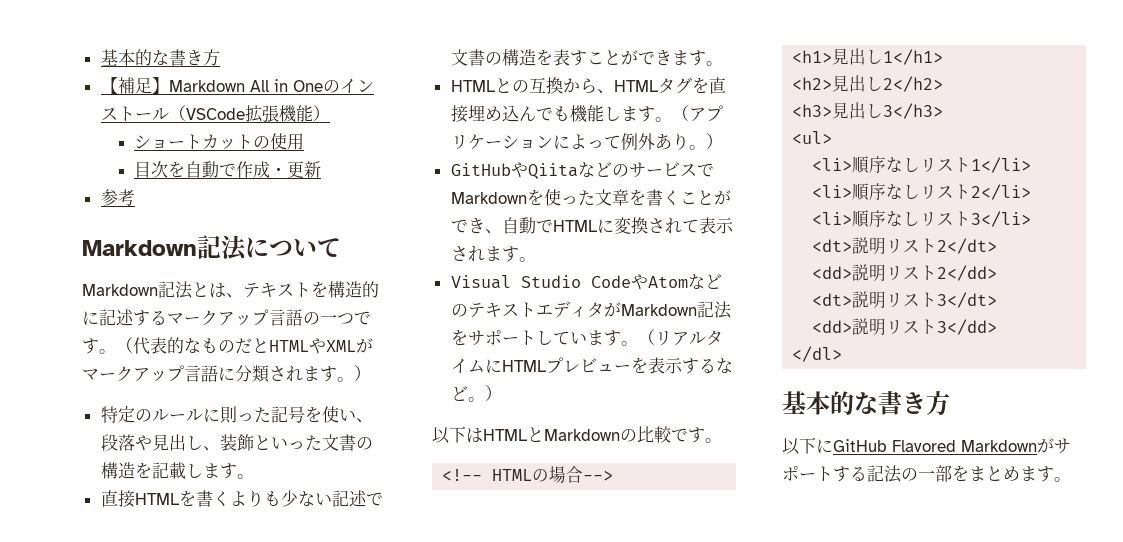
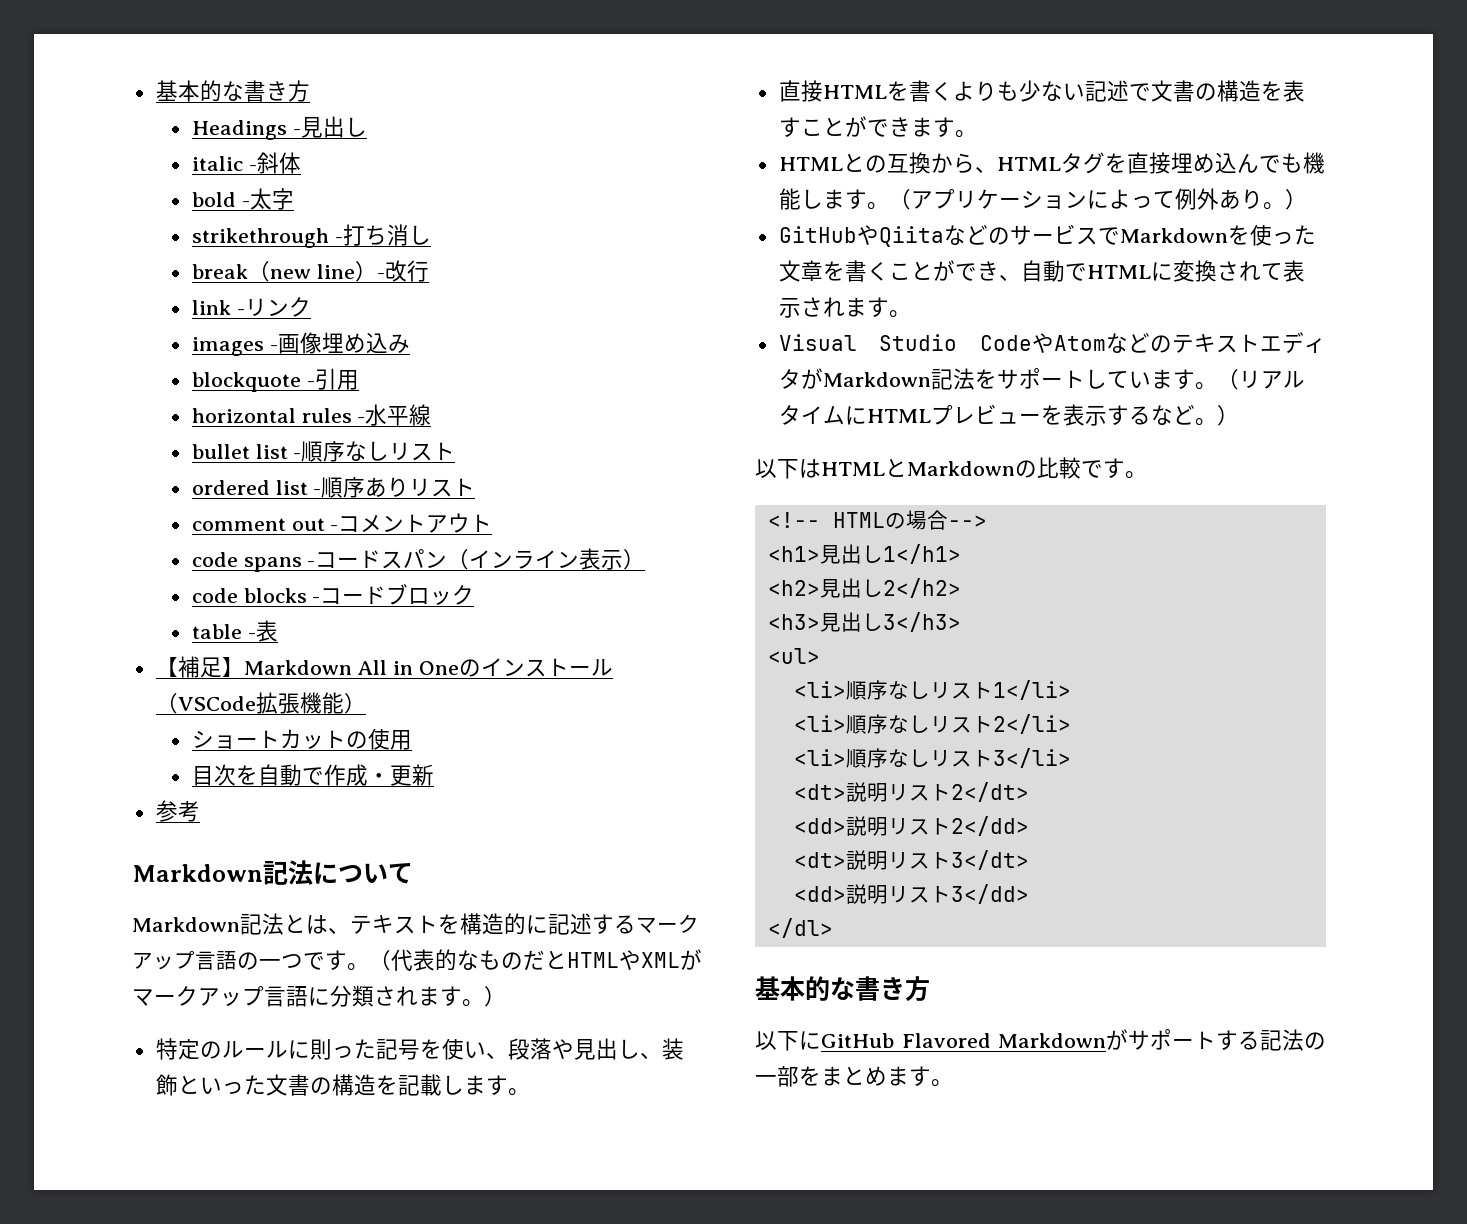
[100,49,220,66] 基本的な書き方 -> [155,80,310,102] [191,116,367,140] [191,152,301,174] [191,188,294,210] [191,224,431,248] [191,260,429,282] [191,297,311,317] [191,332,410,356] [191,368,359,392] [191,404,432,426] [191,441,456,462] [191,477,476,498] [191,513,493,533] [191,548,646,572] [191,584,475,605] [191,620,278,642] 基本的な書き方 // Headings -見出し // italic -斜体 // bold -太字 // strikethrough -打ち消し // break（new line）-改行 // link -リンク // images -画像埋め込み // blockquote -引用 // horizontal rules -水平線 // bullet list -順序なしリスト // ordered list -順序ありリスト // comment out -コメントアウト // code spans -コードスパン（インライン表示） // code blocks -コードブロック // table -表

